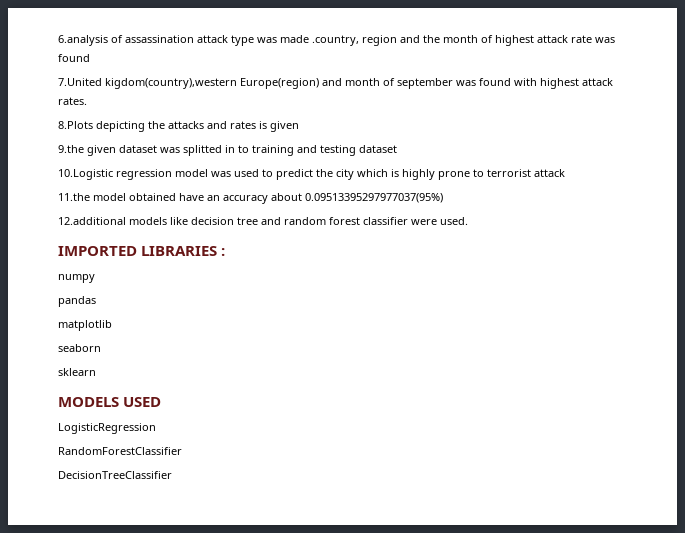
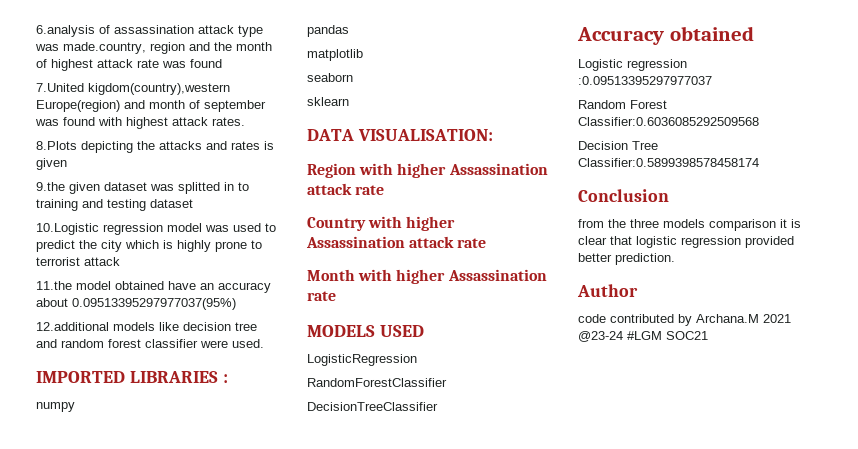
[280,35,359,46] made .country, -> [63,42,146,54] made.country,
(96, 372) none -> [307,129,493,141] [307,163,548,178] [307,183,385,195] [307,216,456,231] [306,236,487,248] [307,269,547,284] [307,291,336,301] // DATA VISUALISATION: // Region with higher Assassination attack rate // Country with higher Assassination attack rate // Month with higher Assassination rate
(172, 475) none -> [577,26,754,45] [578,59,687,71] [578,76,712,85] [578,100,667,109] [578,117,759,126] [578,141,658,150] [578,158,759,167] [578,189,669,202] [578,219,801,231] [578,236,794,248] [578,253,675,265] [577,284,638,297] [578,314,791,326] [578,331,708,342] // Accuracy obtained // Logistic regression :0.09513395297977037 // Random Forest Classifier:0.6036085292509568 // Decision Tree Classifier:0.5899398578458174 // Conclusion // from the three models comparison it is clear that logistic regression provided better prediction. // Author // code contributed by Archana.M 2021 @23-24 #LGM SOC21

